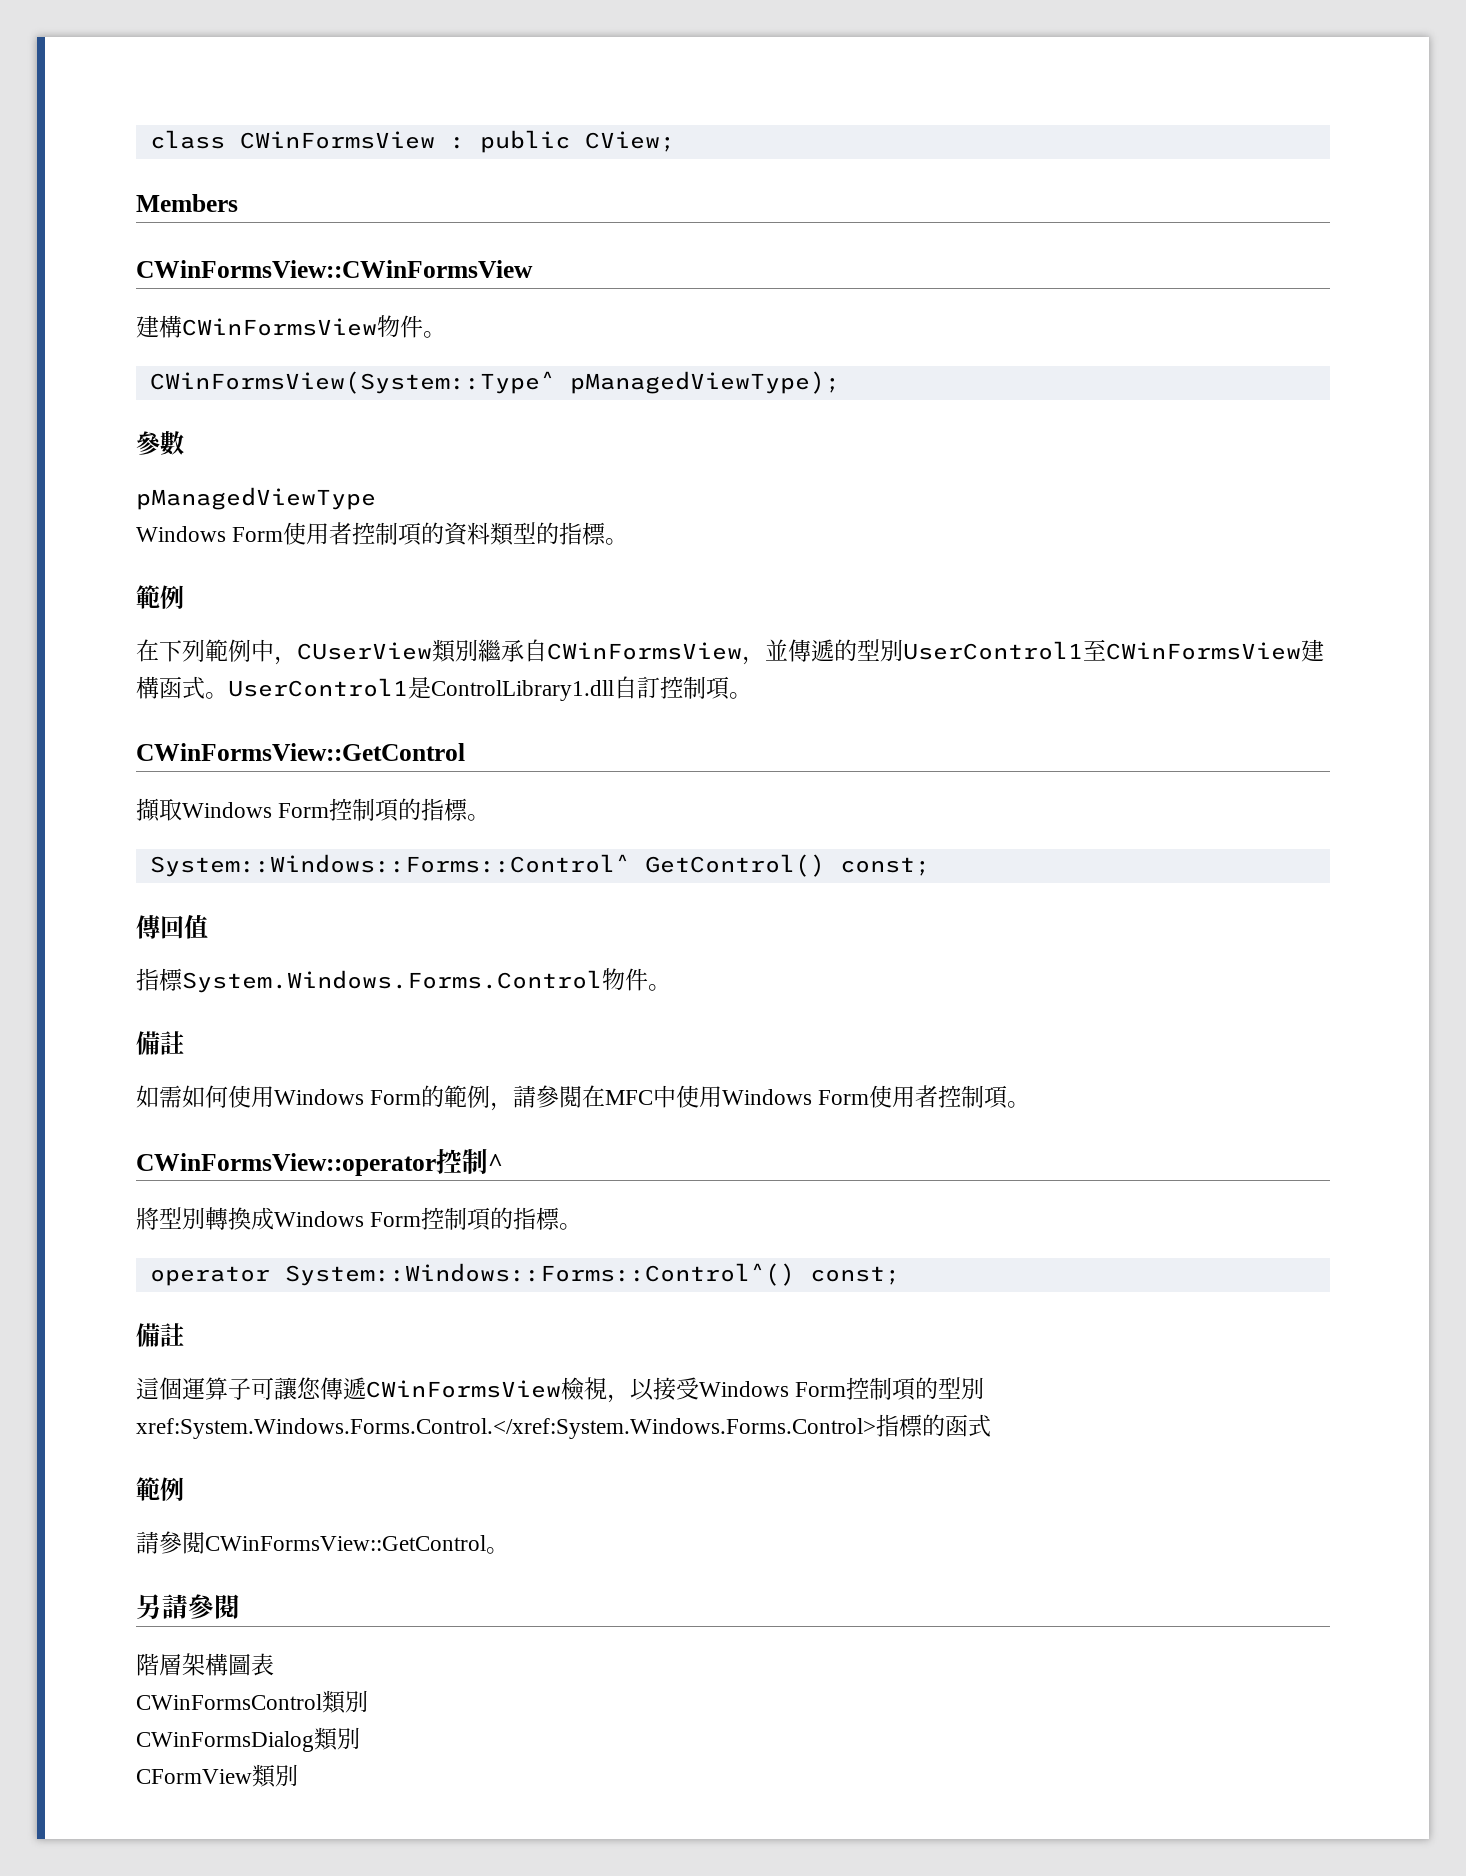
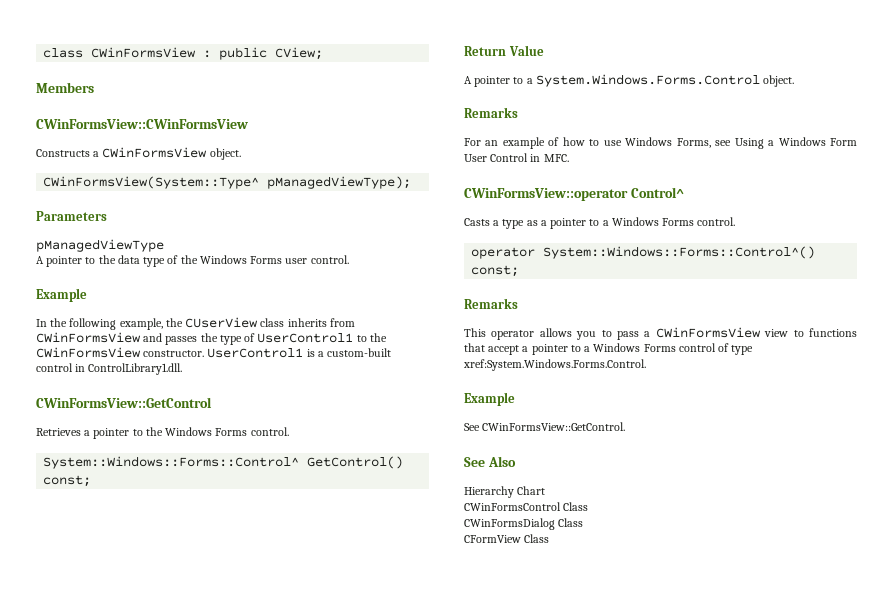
[136,315,446,338] 建構CWinFormsView物件。 -> [36,147,241,160] Constructs a CWinFormsView object.
[136,431,184,455] 參數 -> [36,211,107,221] Parameters
[136,522,629,546] [136,585,184,609] [136,639,1324,665] [136,676,752,701] [136,743,465,761] [136,798,491,822] [149,854,930,877] [136,914,208,939] [136,968,671,993] [136,1031,184,1055] [136,1085,1031,1111] [136,1148,503,1176] [136,1207,583,1231] [149,1263,900,1286] [136,1323,184,1347] [136,1377,985,1403] [136,1414,991,1439] [136,1477,184,1501] [136,1531,509,1554] [136,1594,240,1619] [136,1653,274,1676] Windows Form使用者控制項的資料類型的指標。 // 範例 // 在下列範例中，CUserView類別繼承自CWinFormsView，並傳遞的型別UserControl1至CWinFormsView建構函式。UserControl1是ControlLibrary1.dll自訂控制項。 // CWinFormsView::GetControl // 擷取Windows Form控制項的指標。 // System::Windows::Forms::Control^ GetControl() const; // 傳回值 // 指標System.Windows.Forms.Control物件。 // 備註 // 如需如何使用Windows Form的範例，請參閱在MFC中使用Windows Form使用者控制項。 // CWinFormsView::operator控制^ // 將型別轉換成Windows Form控制項的指標。 // operator System::Windows::Forms::Control^() const; // 備註 // 這個運算子可讓您傳遞CWinFormsView檢視，以接受Windows Form控制項的型別xref:System.Windows.Forms.Control.</xref:System.Windows.Forms.Control>指標的函式 // 範例 // 請參閱CWinFormsView::GetControl。 // 另請參閱 // 階層架構圖表 -> [36,255,349,267] [36,288,87,302] [36,317,355,330] [36,332,387,345] [36,347,392,358] [36,363,183,375] [36,397,212,408] [36,427,289,439] [43,456,404,469] [43,475,92,487] [464,45,544,56] [464,74,795,87] [464,107,518,118] [464,137,857,149] [464,153,569,162] [464,187,684,201] [464,217,736,229] [471,246,816,259] [471,265,520,277] [464,298,518,309] [464,327,857,340] [464,343,754,355] [463,359,646,371] [464,392,515,406] [464,422,626,431] [464,456,516,467] [464,486,546,498] A pointer to the data type of the Windows Forms user control. // Example // In the following example, the CUserView class inherits from CWinFormsView and passes the type of UserControl1 to the CWinFormsView constructor. UserControl1 is a custom-built control in ControlLibrary1.dll. // CWinFormsView::GetControl // Retrieves a pointer to the Windows Forms control. // System::Windows::Forms::Control^ GetControl() const; // Return Value // A pointer to a System.Windows.Forms.Control object. // Remarks // For an example of how to use Windows Forms, see Using a Windows Form User Control in MFC. // CWinFormsView::operator Control^ // Casts a type as a pointer to a Windows Forms control. // operator System::Windows::Forms::Control^() const; // Remarks // This operator allows you to pass a CWinFormsView view to functions that accept a pointer to a Windows Forms control of type xref:System.Windows.Forms.Control. // Example // See CWinFormsView::GetControl. // See Also // Hierarchy Chart
[322,1690,368,1714] 類別 -> [563,502,589,511] Class
[314,1727,360,1751] 類別 -> [558,518,584,527] Class
[252,1764,298,1788] 類別 -> [524,534,550,543] Class

